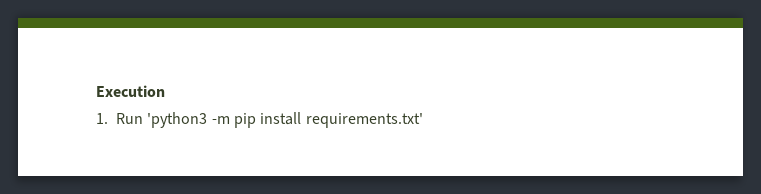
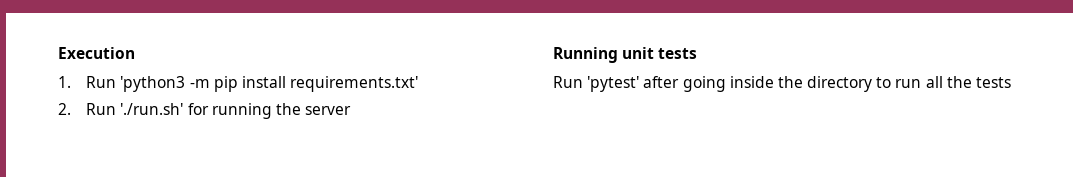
(423, 120) none -> [58,103,352,119] [553,47,698,63] [553,76,1012,92] // 2. Run './run.sh' for running the server // Running unit tests // Run 'pytest' after going inside the directory to run all the tests

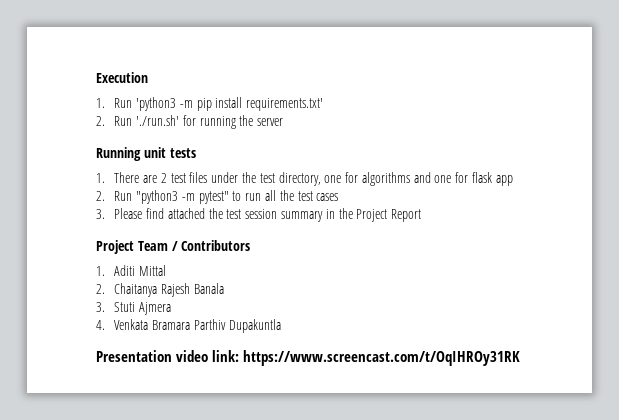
[553,76,1012,92] Run 'pytest' after going inside the directory to run all the tests -> [96,172,513,186] [96,190,339,204] [96,208,422,222] [96,240,251,254] [96,265,167,276] [96,283,224,297] [96,302,172,315] [96,319,281,333] [96,350,520,366] 1. There are 2 test files under the test directory, one for algorithms and one for flask app // 2. Run "python3 -m pytest" to run all the test cases // 3. Please find attached the test session summary in the Project Report // Project Team / Contributors // 1. Aditi Mittal // 2. Chaitanya Rajesh Banala // 3. Stuti Ajmera // 4. Venkata Bramara Parthiv Dupakuntla // Presentation video link: https://www.screencast.com/t/OqIHROy31RK

